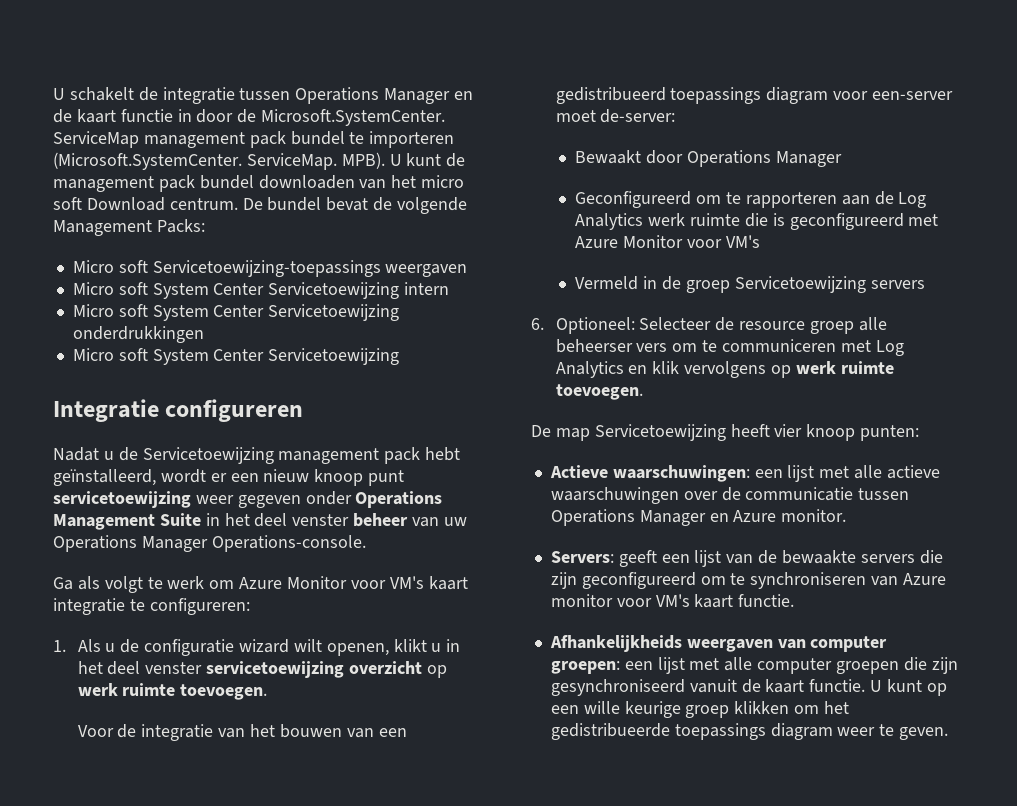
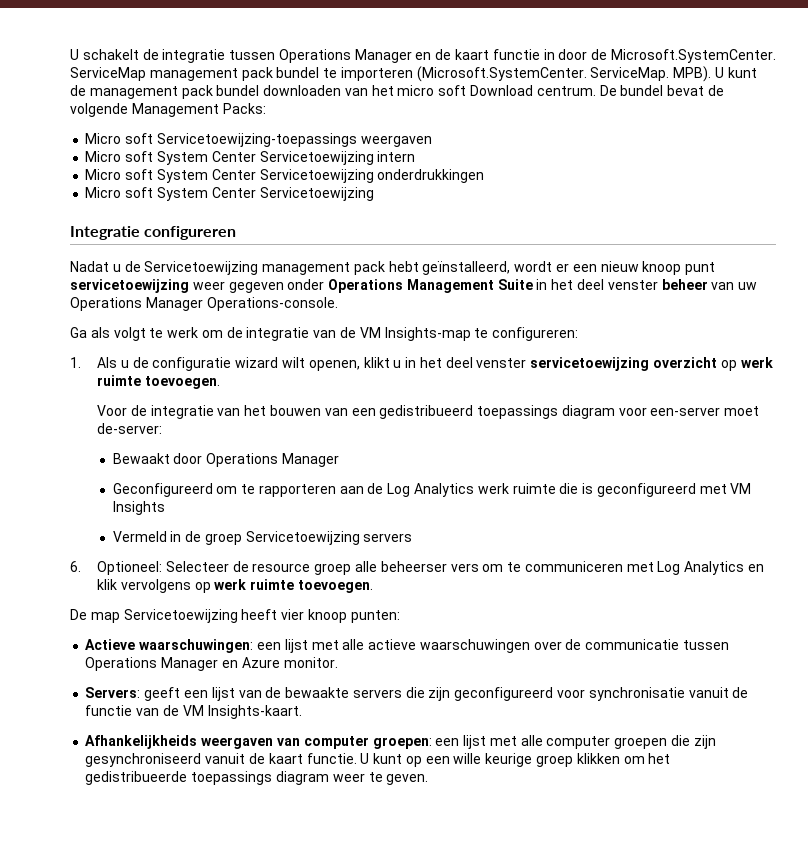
[239,576,468,590] [53,598,125,615] Azure Monitor voor VM's kaart integratie -> [226,327,471,341] de integratie van de VM Insights-map
[575,235,760,248] Azure Monitor voor VM's -> [730,483,752,494] [112,501,165,515] VM Insights
[700,572,946,589] [550,594,795,608] om te synchroniseren van Azure monitor voor VM's kaart functie. -> [556,687,749,701] [85,705,302,719] voor synchronisatie vanuit de functie van de VM Insights-kaart.

